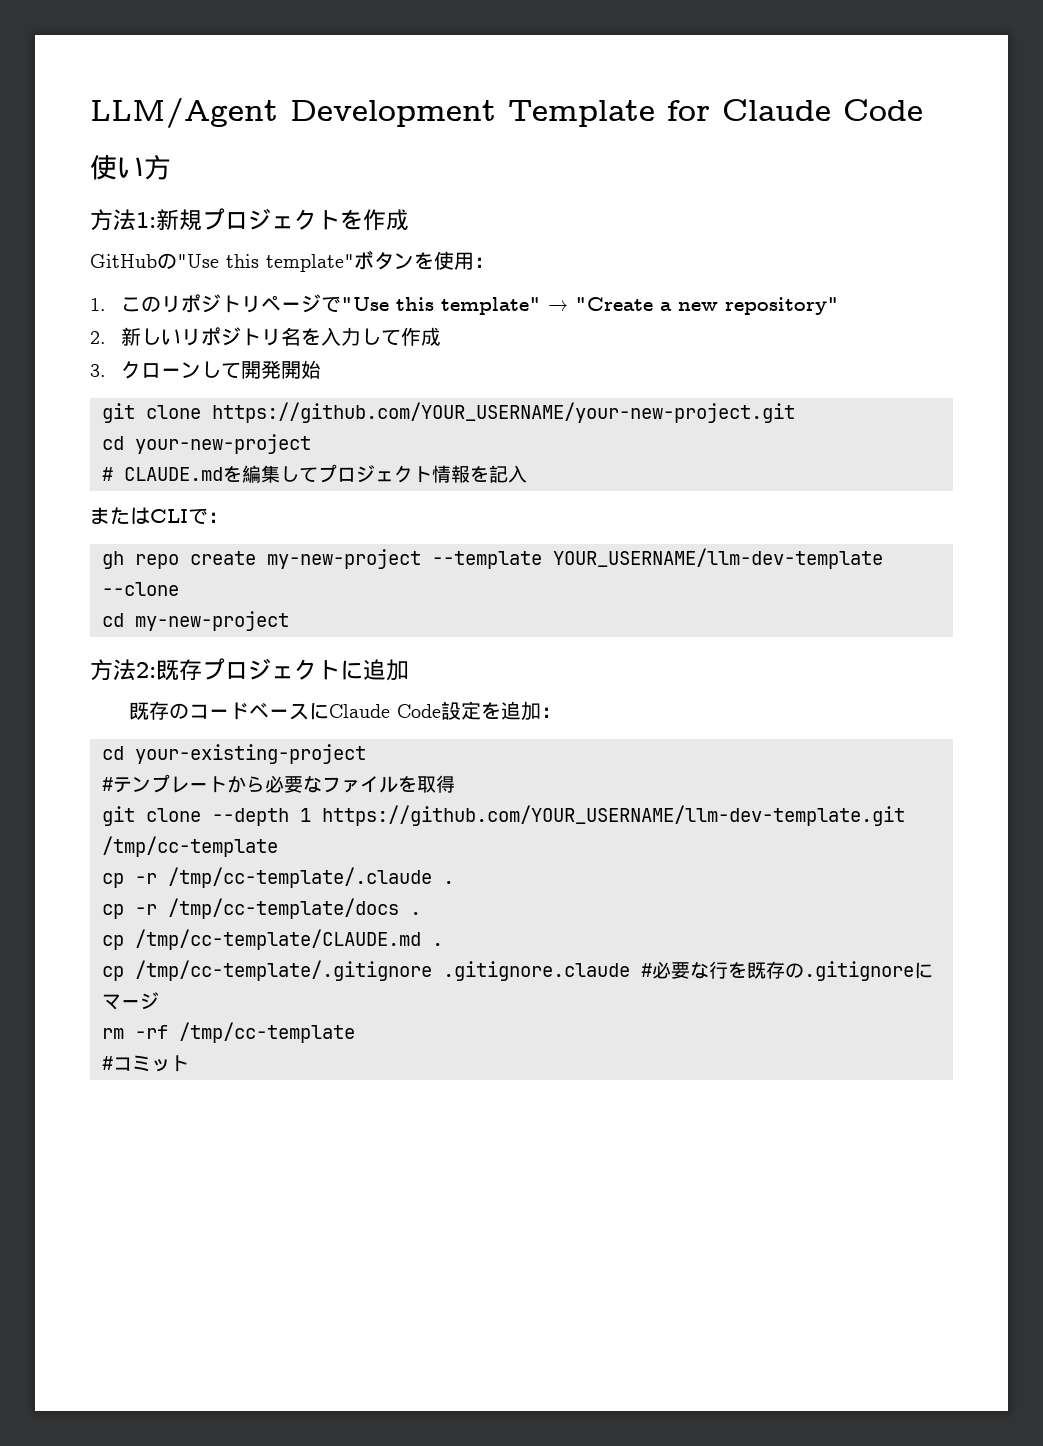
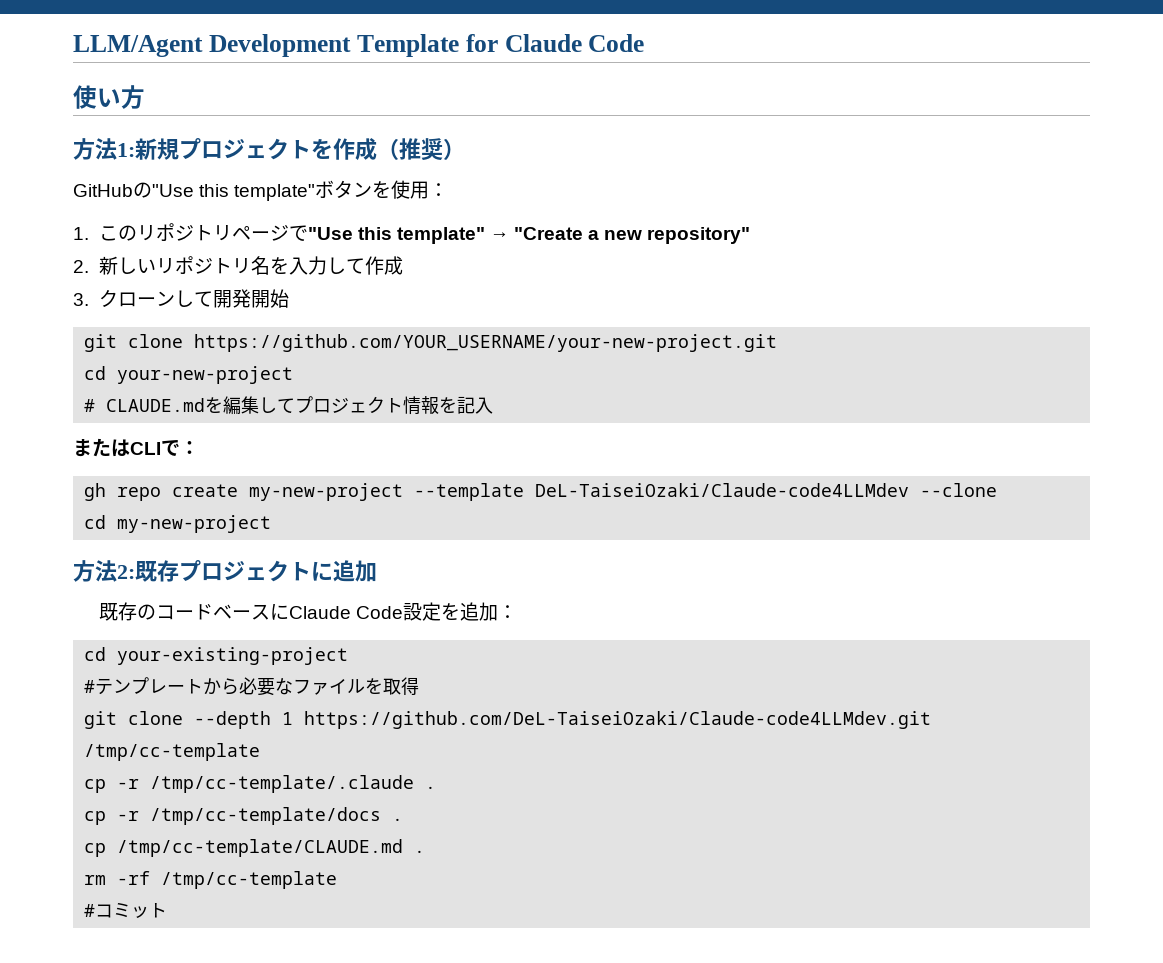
(409, 220) none -> [377,138,465,160] （推奨）
[553,548,883,569] YOUR_USERNAME/llm-dev-template -> [535,483,910,497] DeL-TaiseiOzaki/Claude-code4LLMdev
[322,805,905,826] https://github.com/YOUR_USERNAME/llm-dev-template.git -> [304,711,932,729] https://github.com/DeL-TaiseiOzaki/Claude-code4LLMdev.git
[102,960,933,981] [102,992,159,1010] // cp /tmp/cc-template/.gitignore .gitignore.claude #必要な行を既存の.gitignoreにマージ -> (426, 851) none

